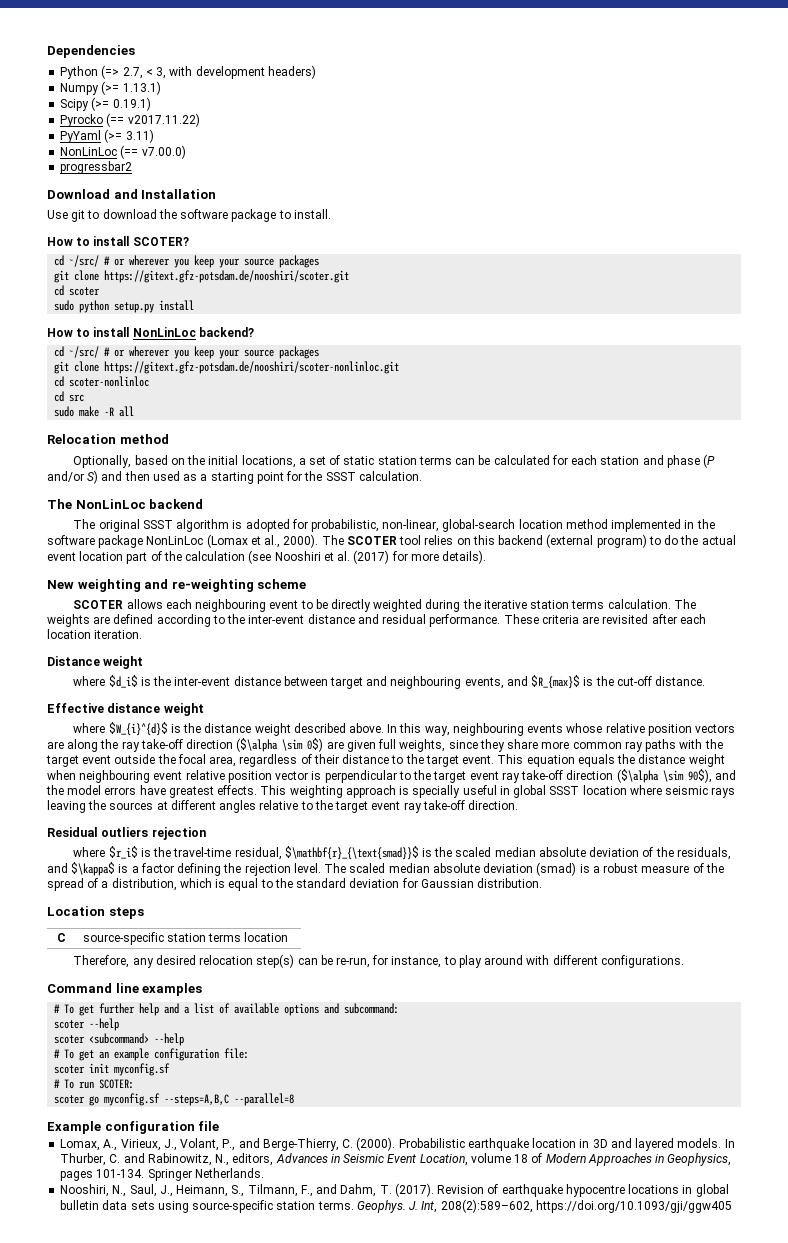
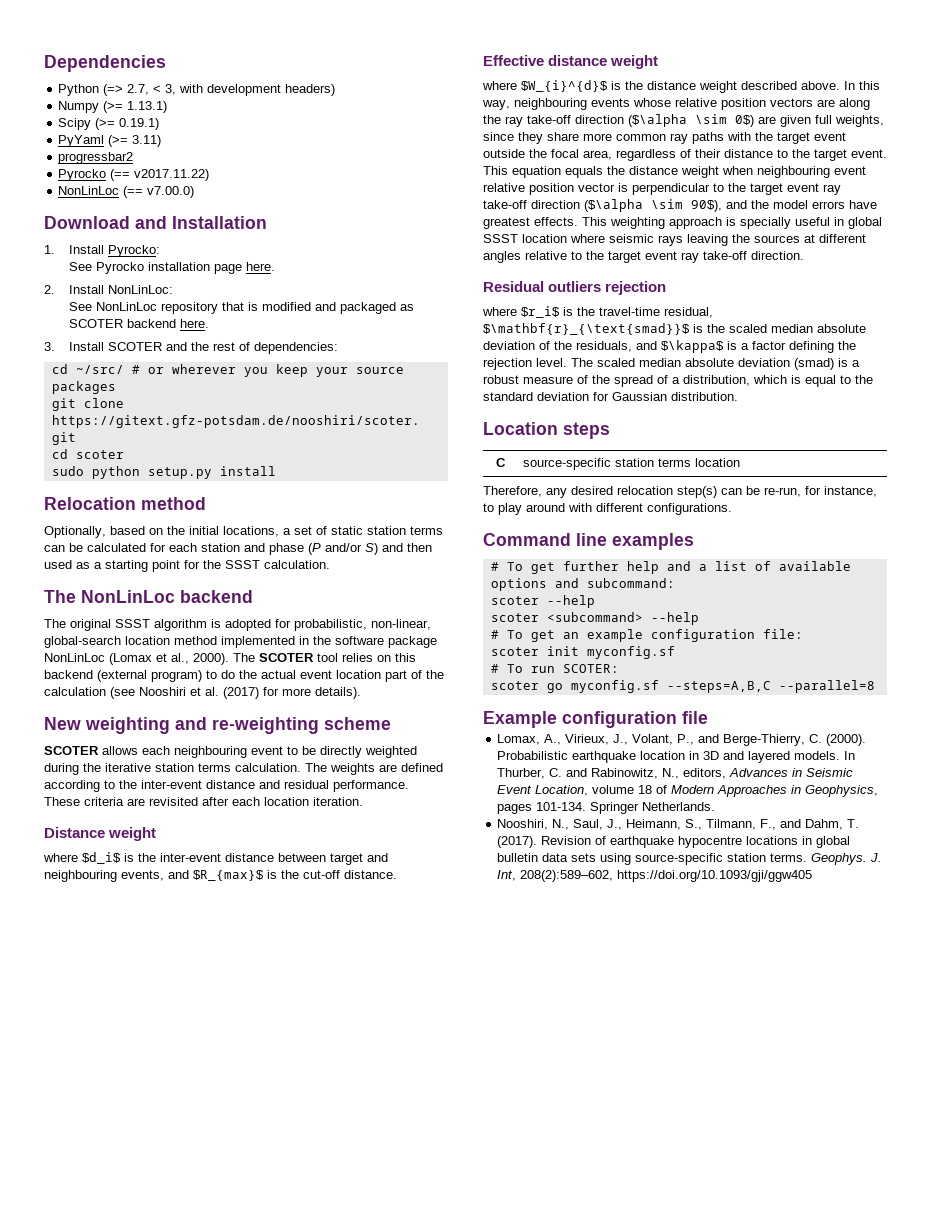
(151, 104) none -> [58,135,162,147] [58,152,134,164] // PyYaml (>= 3.11) // progressbar2
[60,129,154,143] // PyYaml (>= 3.11) -> (210, 175) none
[60,161,133,174] // progressbar2 -> (195, 192) none
[47,209,331,222] [47,236,189,246] Use git to download the software package to install. // How to install SCOTER? -> [44,245,160,257] [68,262,275,274] [44,285,173,294] [68,302,414,314] [68,319,209,328] [44,342,338,354] 1. Install Pyrocko: // See Pyrocko installation page here. // 2. Install NonLinLoc: // See NonLinLoc repository that is modified and packaged as SCOTER backend here. // 3. Install SCOTER and the rest of dependencies:
[47,327,254,337] [54,346,320,359] [54,361,400,374] [54,376,150,387] [54,391,85,402] [54,406,135,417] // How to install NonLinLoc backend? // cd ~/src/ # or wherever you keep your source packages // git clone https://gitext.gfz-potsdam.de/nooshiri/scoter-nonlinloc.git // cd scoter-nonlinloc // cd src // sudo make -R all -> (276, 471) none

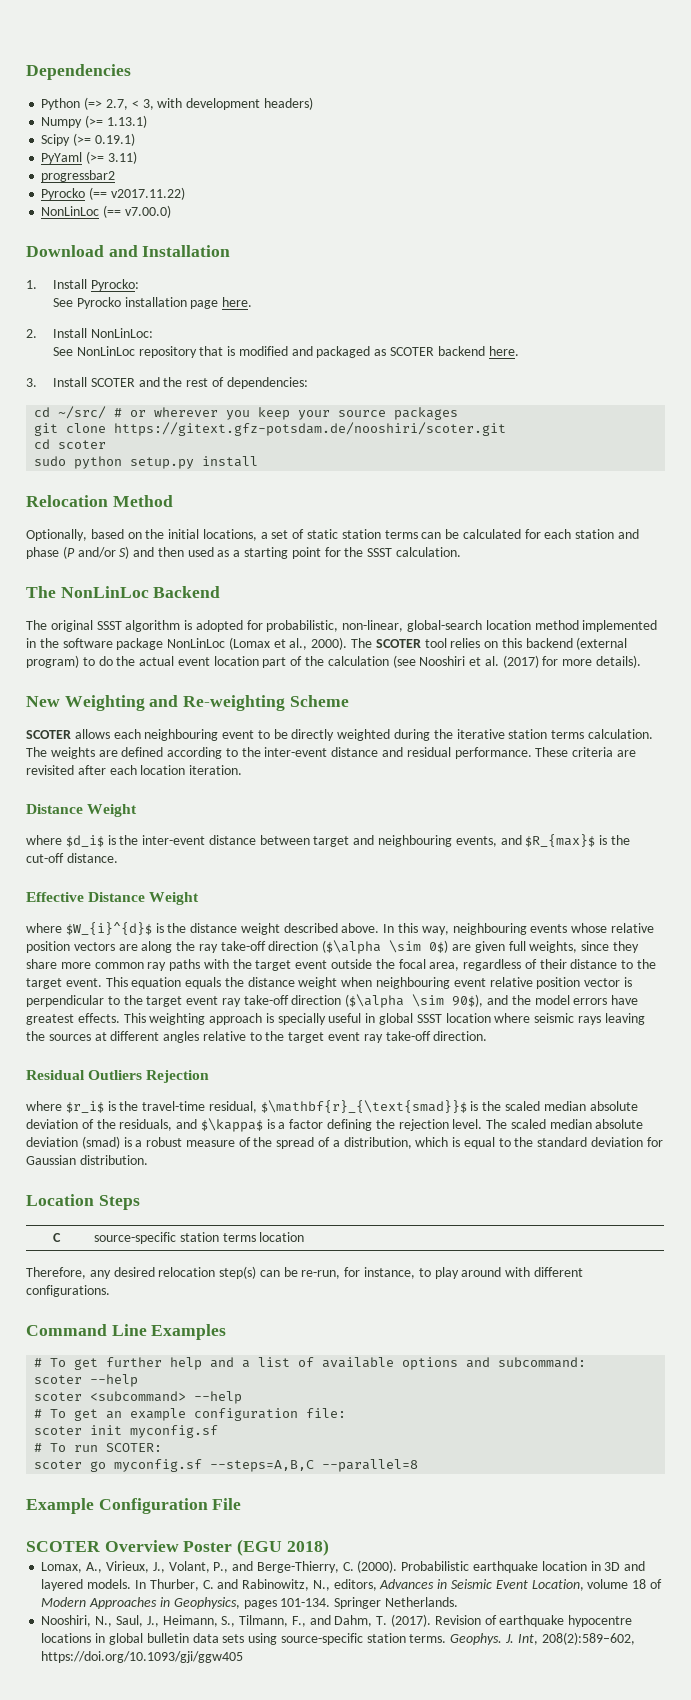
[141,497,206,510] method -> [112,495,173,507] Method
[180,590,253,603] backend -> [153,586,221,598] Backend
[85,717,391,734] weighting and re-weighting scheme -> [64,695,349,711] Weighting and Re-weighting Scheme
[108,827,157,841] weight -> [87,804,138,817] Weight
[548,55,659,69] distance weight -> [88,892,200,905] Distance Weight
[548,281,667,295] outliers rejection -> [88,1070,210,1083] Outliers Rejection
[563,422,610,439] steps -> [98,1195,140,1210] Steps
[576,533,694,550] line examples -> [111,1324,227,1340] Line Examples
[562,711,708,728] configuration file -> [98,1498,242,1514] [26,1539,329,1556] Configuration File // SCOTER Overview Poster (EGU 2018)

